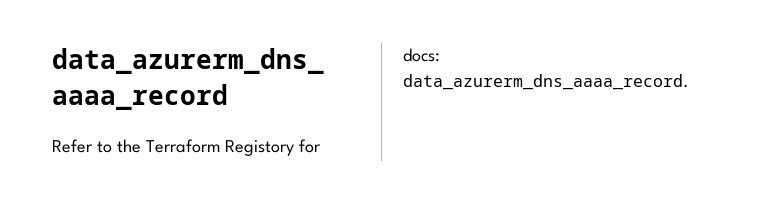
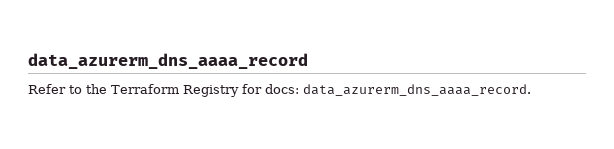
[225,140,295,156] Registory -> [183,85,239,97] Registry

